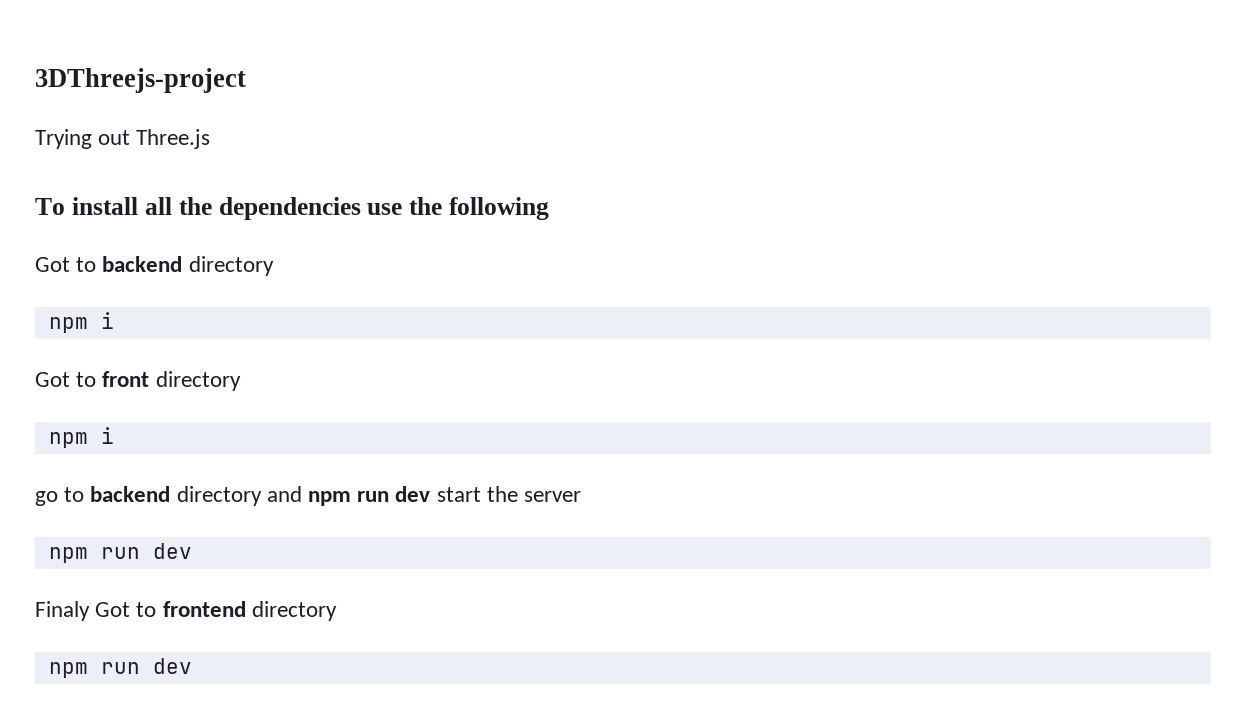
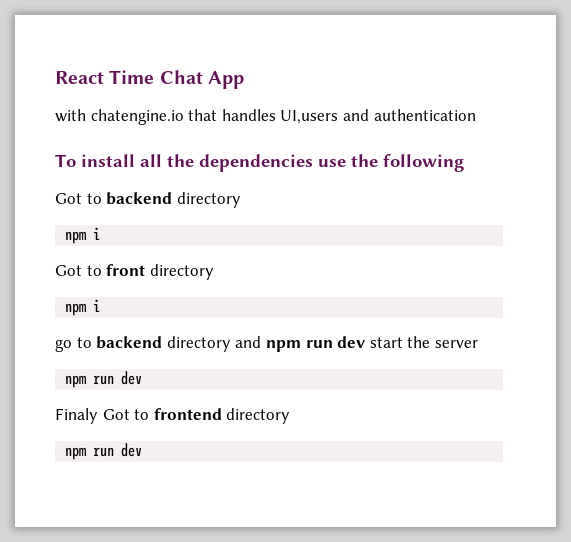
[35,68,246,93] [35,129,211,149] 3DThreejs-project // Trying out Three.js -> [55,70,244,89] [55,109,476,125] React Time Chat App // with chatengine.io that handles UI,users and authentication

